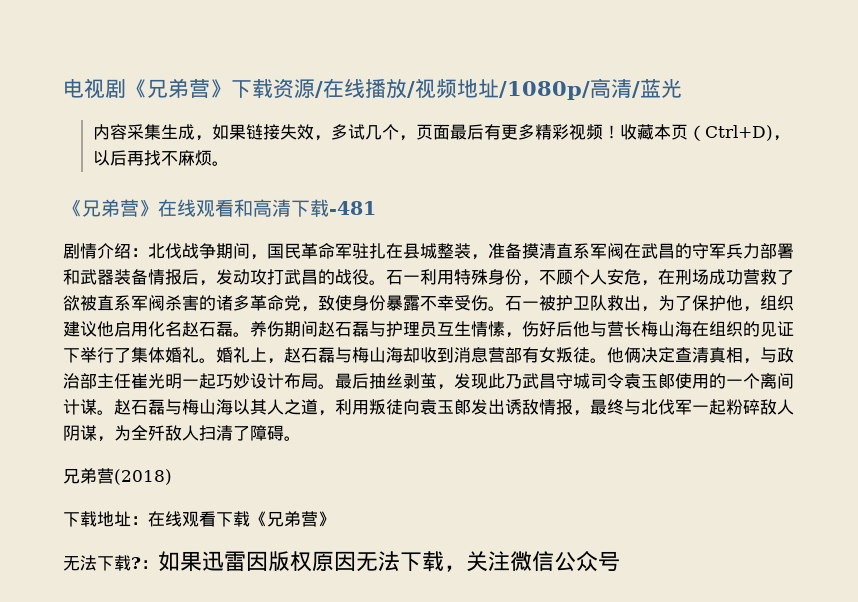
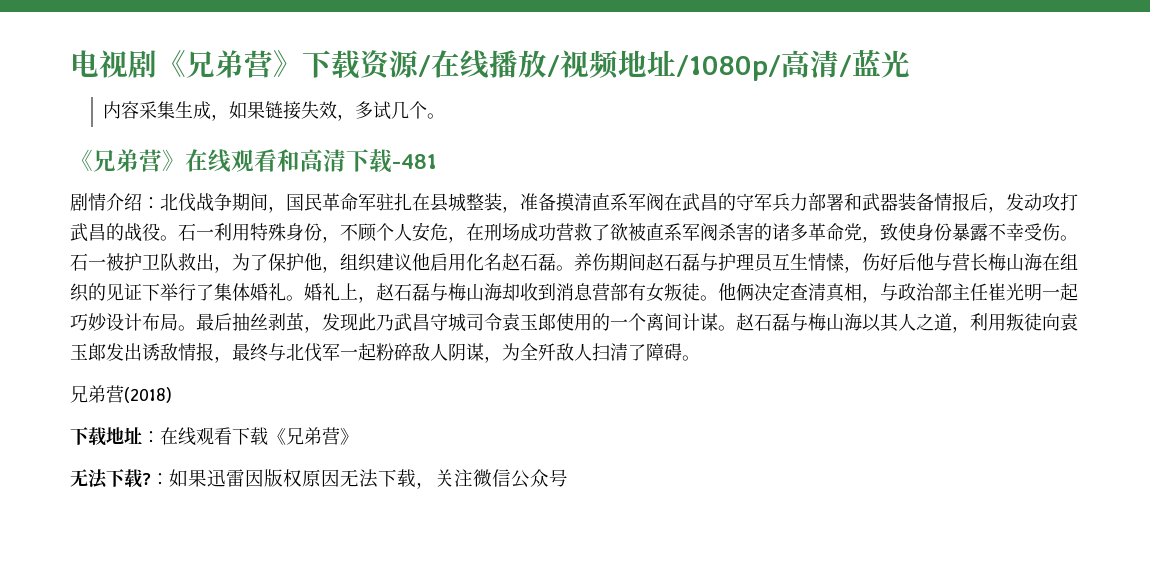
[398,124,790,141] [92,150,212,166] ，页面最后有更多精彩视频！收藏本页（Ctrl+D)，以后再找不麻烦 -> (428, 110) none

